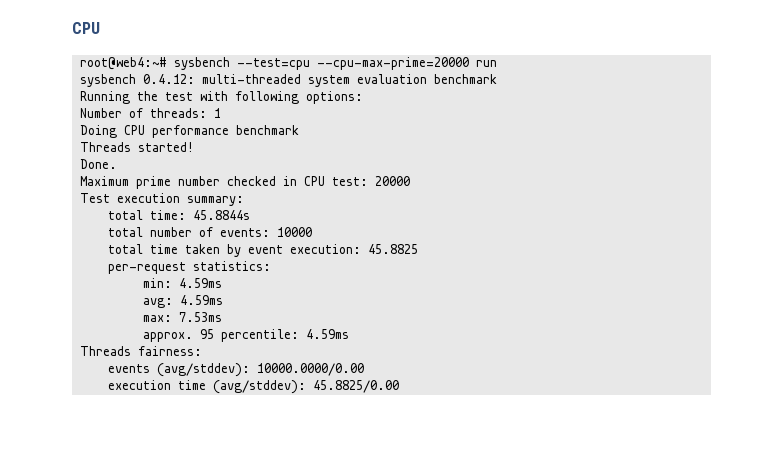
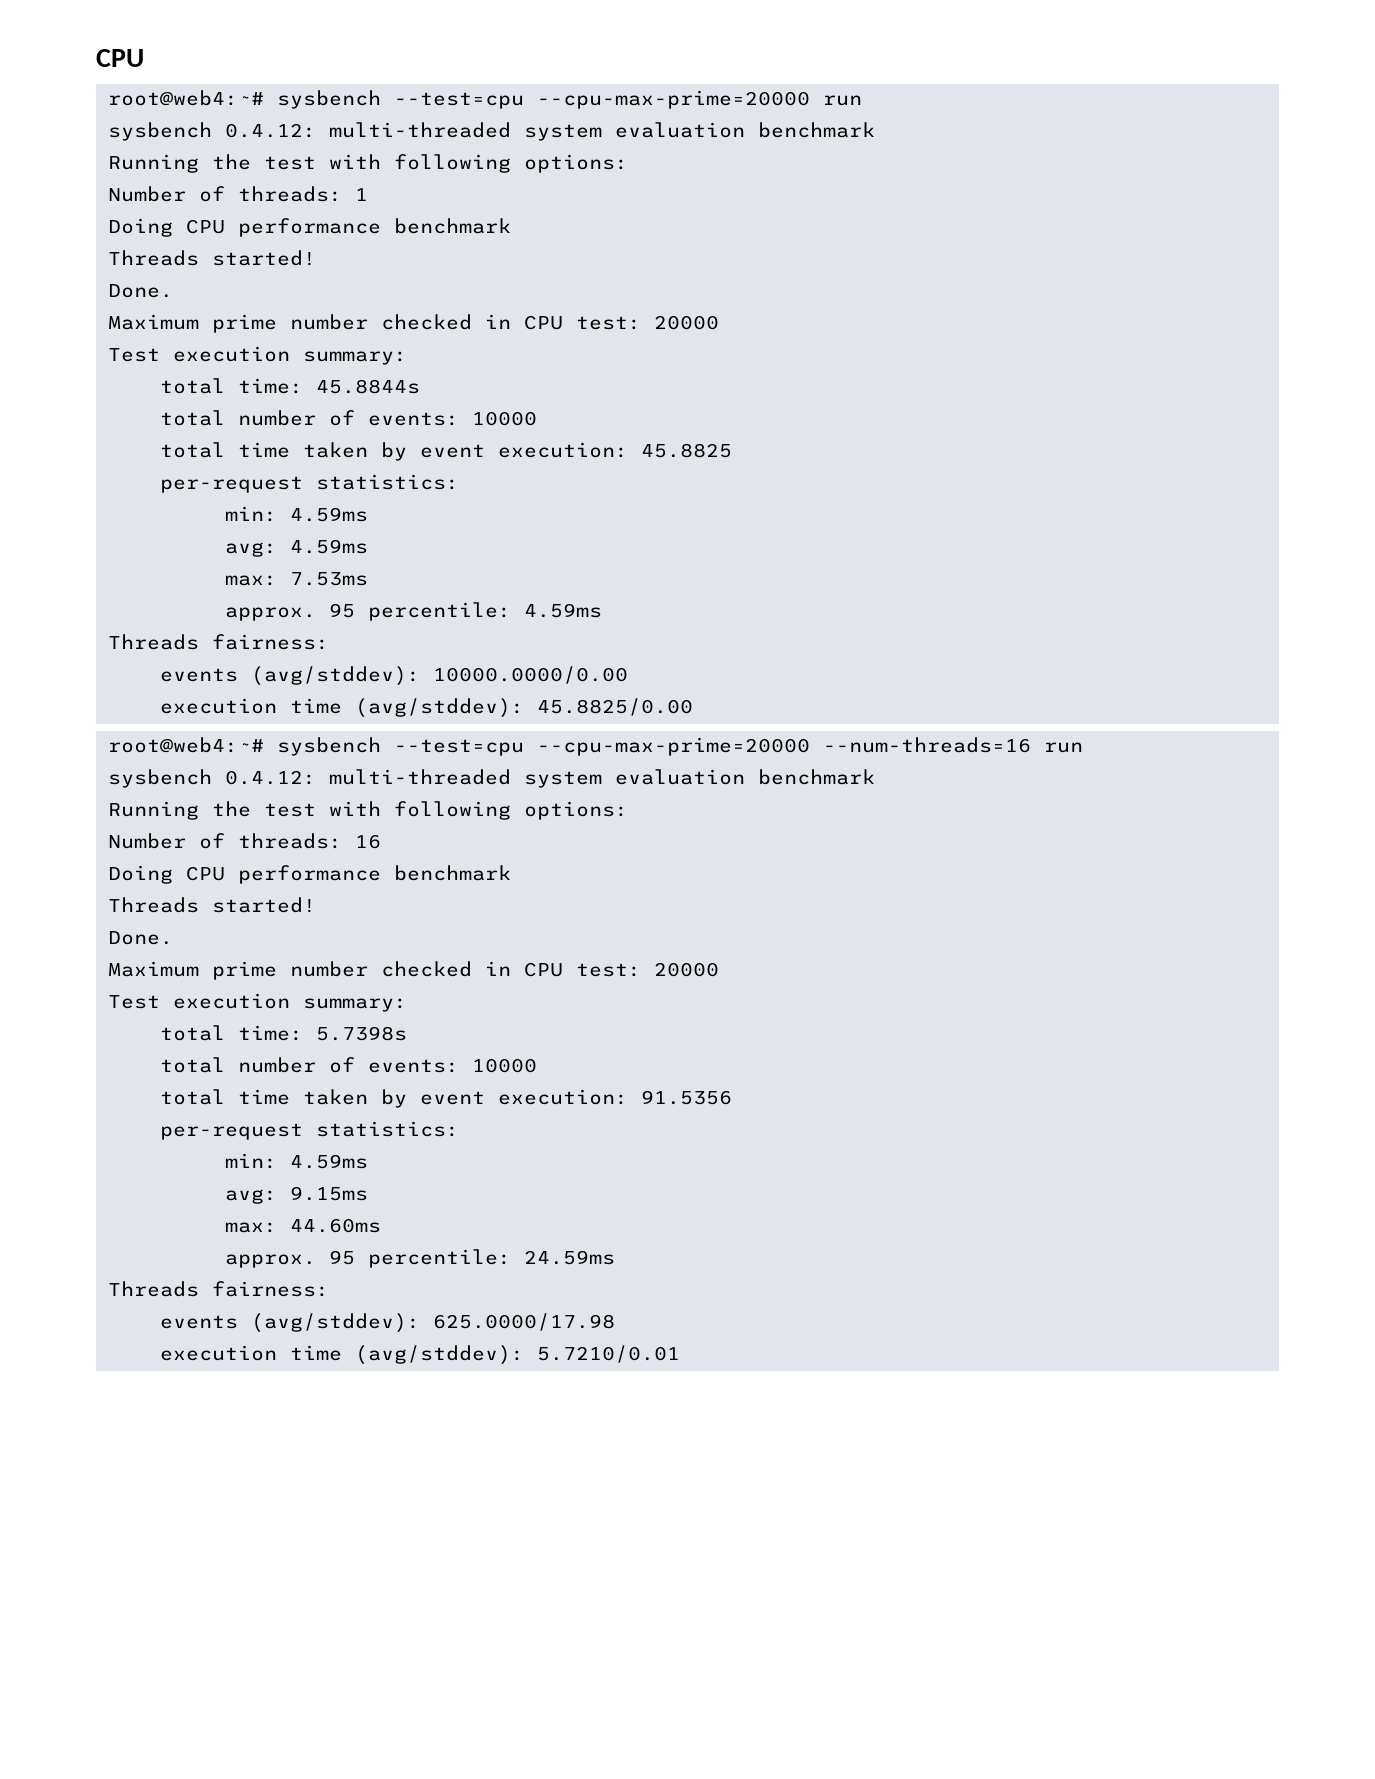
(400, 386) none -> [108,737,1083,756] [108,769,875,788] [108,801,628,820] [108,833,381,849] [108,865,511,884] [108,897,316,913] [108,931,173,945] [108,961,719,980] [108,993,407,1012] [160,1025,407,1041] [160,1057,537,1073] [160,1089,732,1108] [160,1121,459,1140] [225,1153,368,1169] [225,1186,368,1204] [225,1218,381,1233] [225,1249,615,1268] [108,1281,329,1297] [160,1313,615,1333] [160,1345,680,1365] // root@web4:~# sysbench --test=cpu --cpu-max-prime=20000 --num-threads=16 run // sysbench 0.4.12: multi-threaded system evaluation benchmark // Running the test with following options: // Number of threads: 16 // Doing CPU performance benchmark // Threads started! // Done. // Maximum prime number checked in CPU test: 20000 // Test execution summary: // total time: 5.7398s // total number of events: 10000 // total time taken by event execution: 91.5356 // per-request statistics: // min: 4.59ms // avg: 9.15ms // max: 44.60ms // approx. 95 percentile: 24.59ms // Threads fairness: // events (avg/stddev): 625.0000/17.98 // execution time (avg/stddev): 5.7210/0.01

